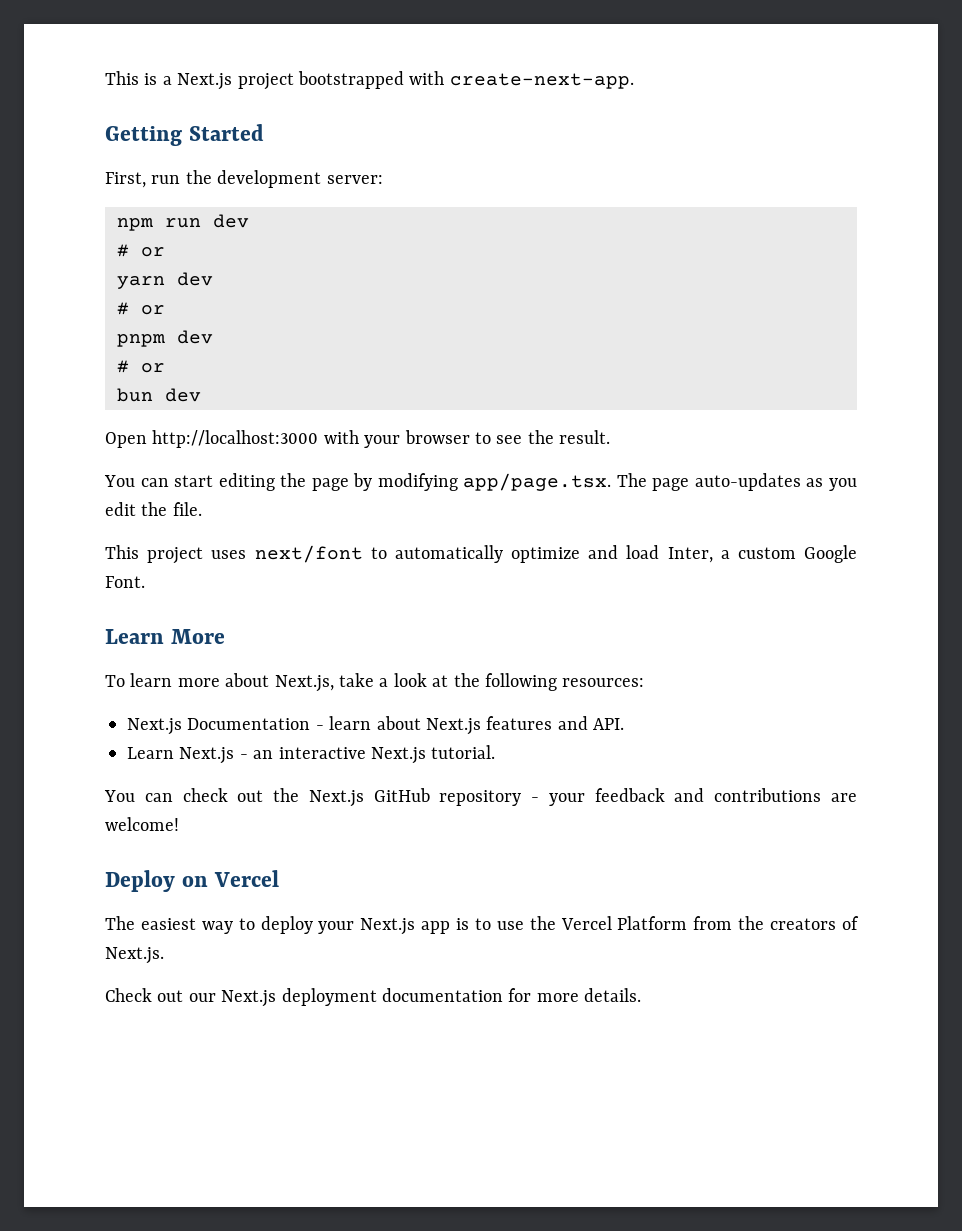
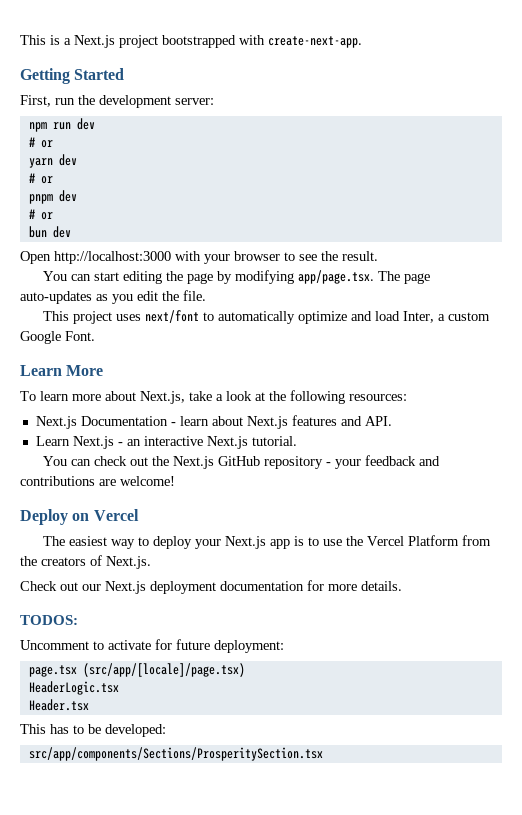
(642, 995) none -> [20,615,78,625] [20,639,284,653] [28,663,245,677] [28,681,119,695] [28,699,89,711] [20,724,166,737] [28,747,323,761] // TODOS: // Uncomment to activate for future deployment: // page.tsx (src/app/[locale]/page.tsx) // HeaderLogic.tsx // Header.tsx // This has to be developed: // src/app/components/Sections/ProsperitySection.tsx

